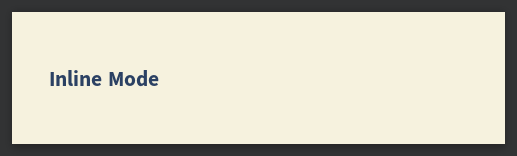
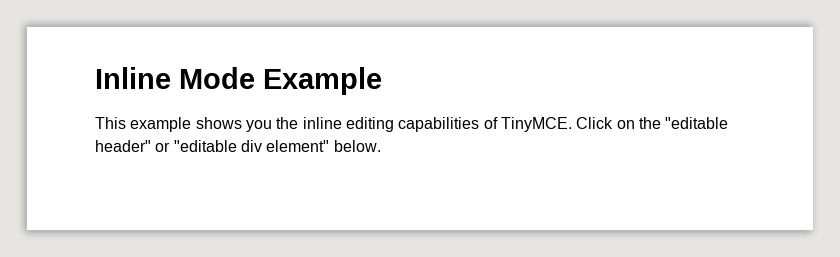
(159, 78) none -> [263,67,382,95] [95,117,729,132] [95,140,381,152] Example // This example shows you the inline editing capabilities of TinyMCE. Click on the "editable header" or "editable div element" below.

